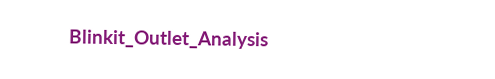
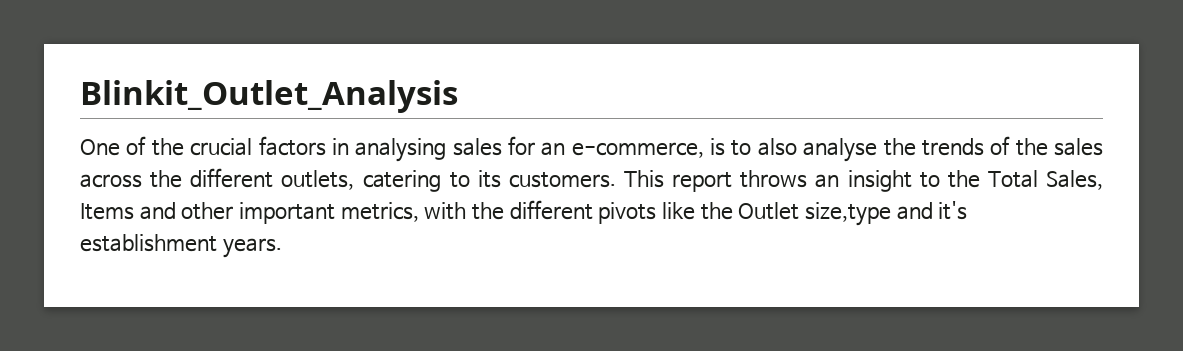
(269, 39) none -> [80,136,1104,162] [80,168,1103,192] [80,200,968,226] [80,234,282,258] // One of the crucial factors in analysing sales for an e-commerce, is to also analyse the trends of the sales across the different outlets, catering to its customers. This report throws an insight to the Total Sales, Items and other important metrics, with the different pivots like the Outlet size,type and it's establishment years.

